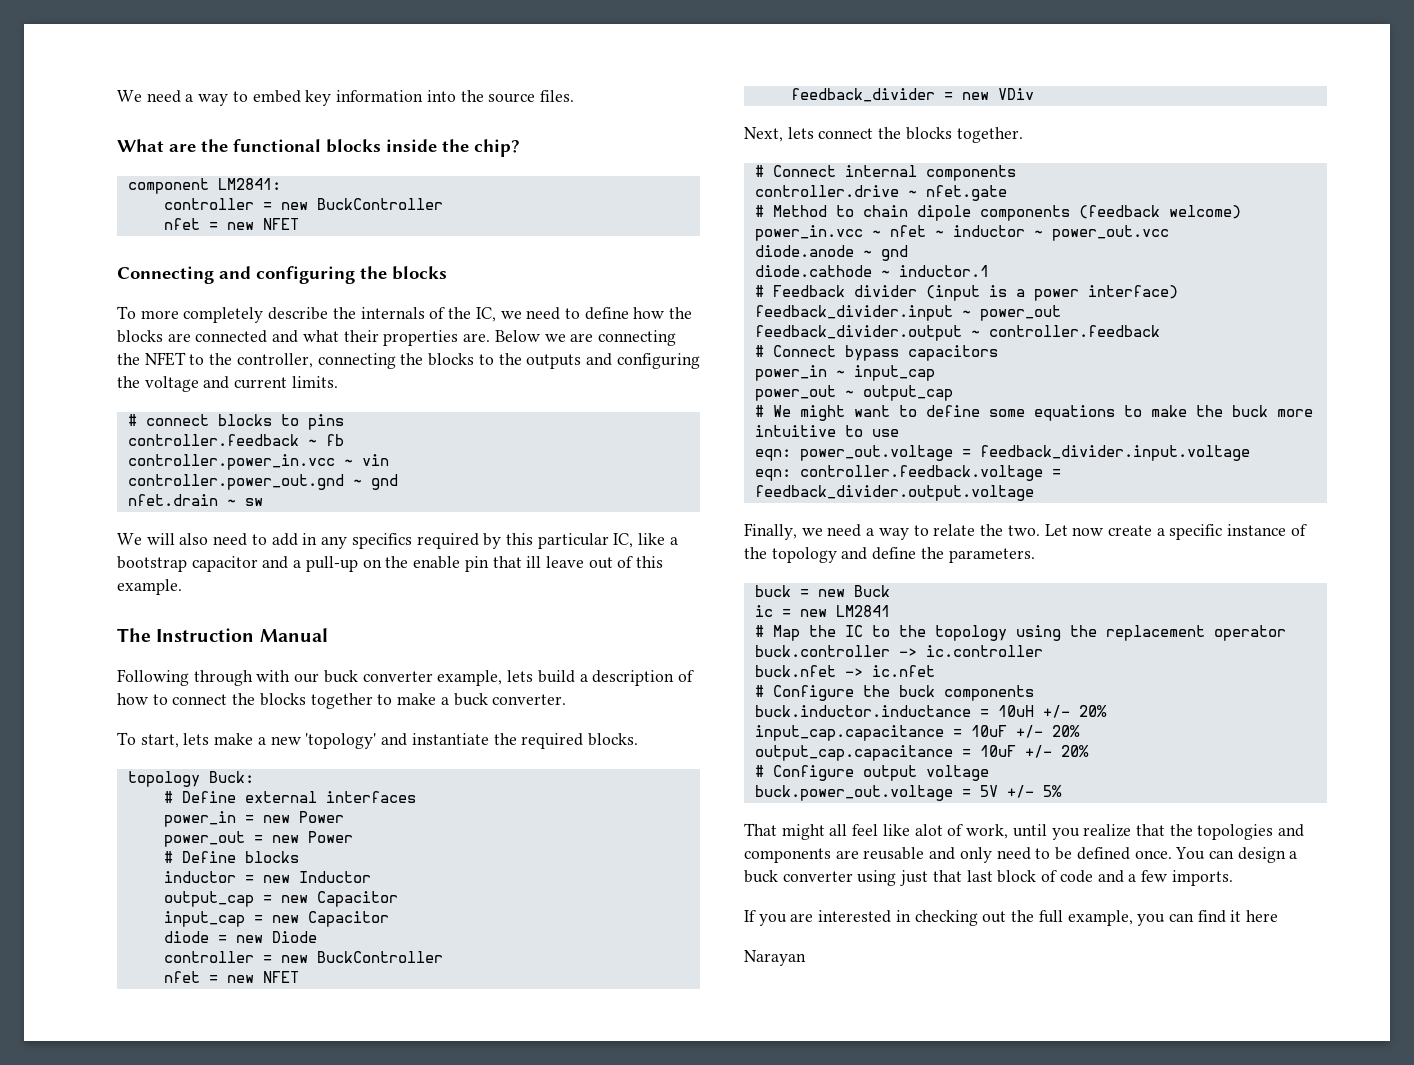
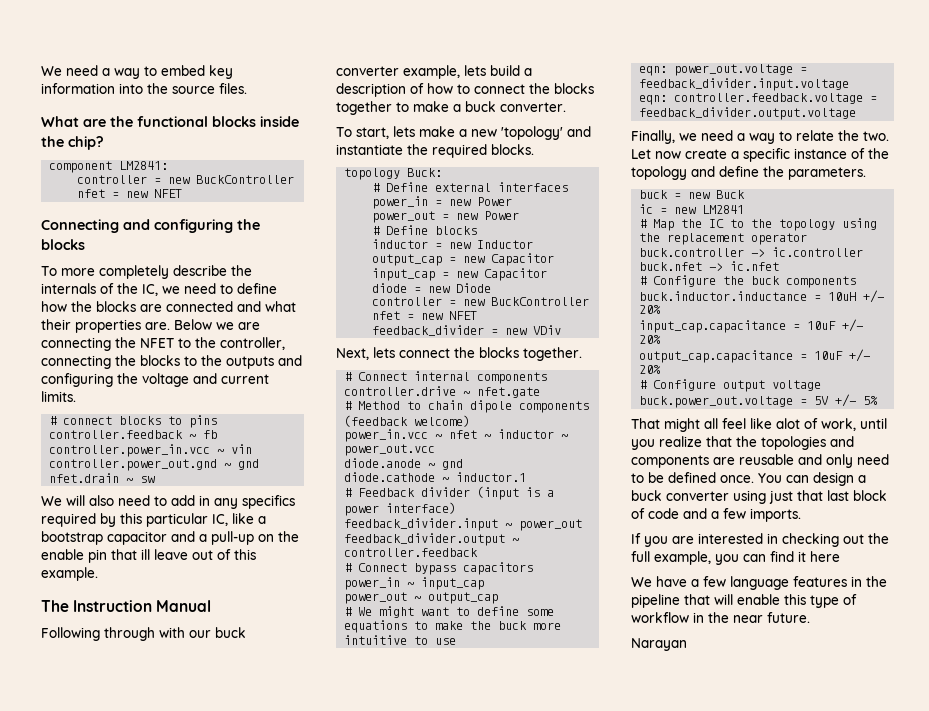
(1279, 916) none -> [631,576,887,590] [631,594,857,608] [631,612,810,623] // We have a few language features in the pipeline that will enable this type of workflow in the near future.

